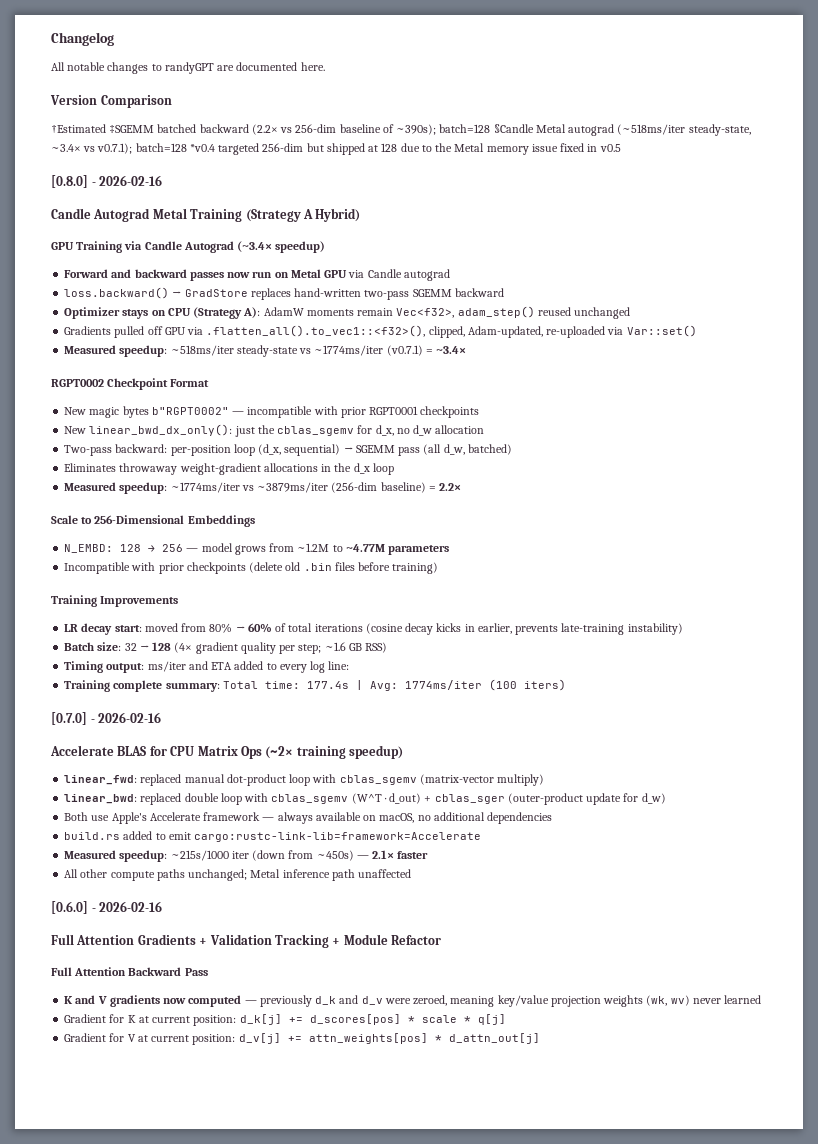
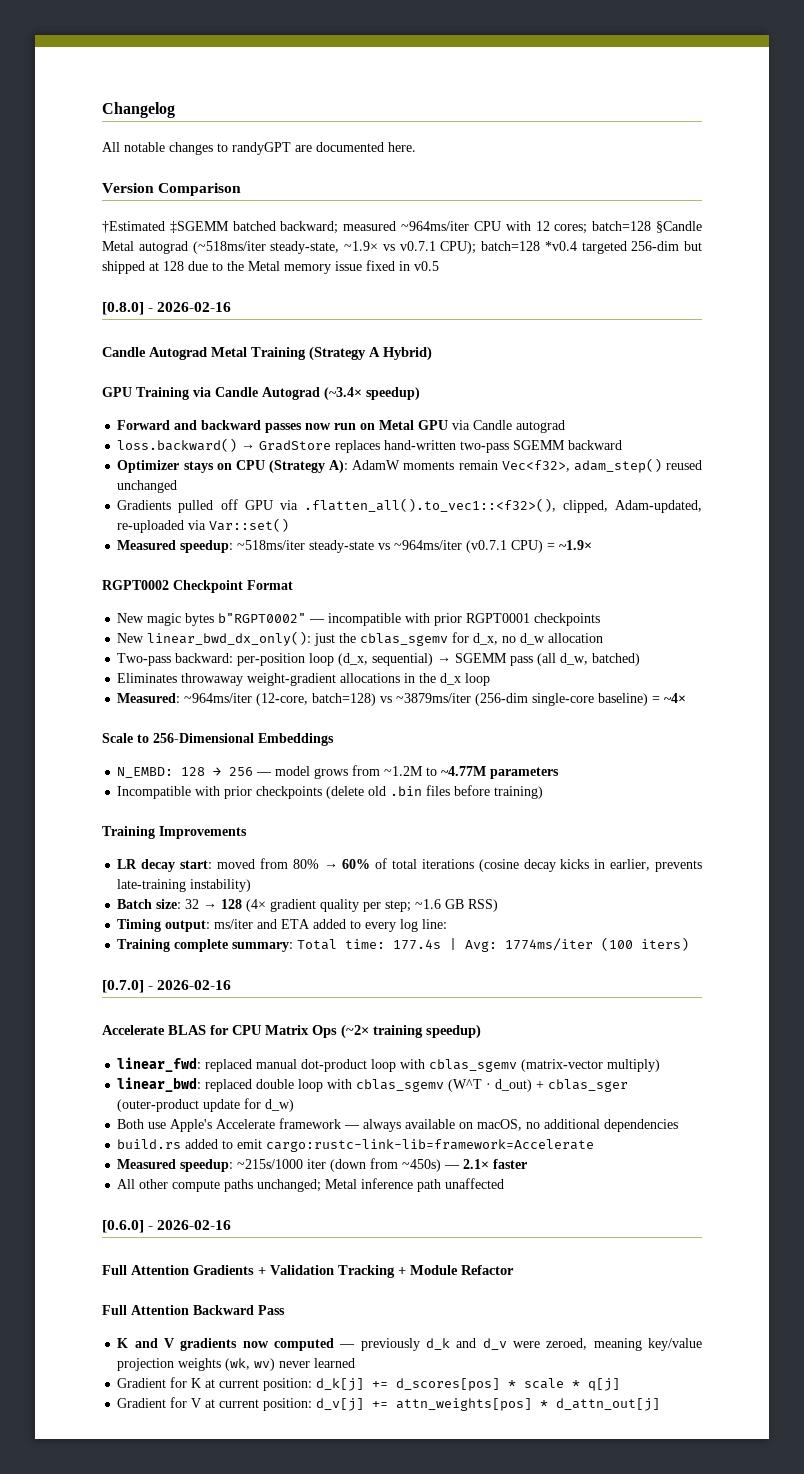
[199,124,437,135] backward (2.2× vs 256-dim baseline of ~390s); -> [280,221,588,234] backward; measured ~964ms/iter CPU with 12 cores;
[51,143,133,154] ~3.4× vs v0.7.1); -> [344,241,477,254] ~1.9× vs v0.7.1 CPU);
[314,345,467,356] ~1774ms/iter (v0.7.1) = ~3.4× -> [394,540,593,553] ~964ms/iter (v0.7.1 CPU) = ~1.9×
[64,482,240,494] Measured speedup: ~1774ms/iter -> [117,693,377,706] Measured: ~964ms/iter (12-core, batch=128)
(378, 487) none -> [532,693,595,706] single-core
[439,483,462,491] 2.2× -> [664,693,687,703] ~4×

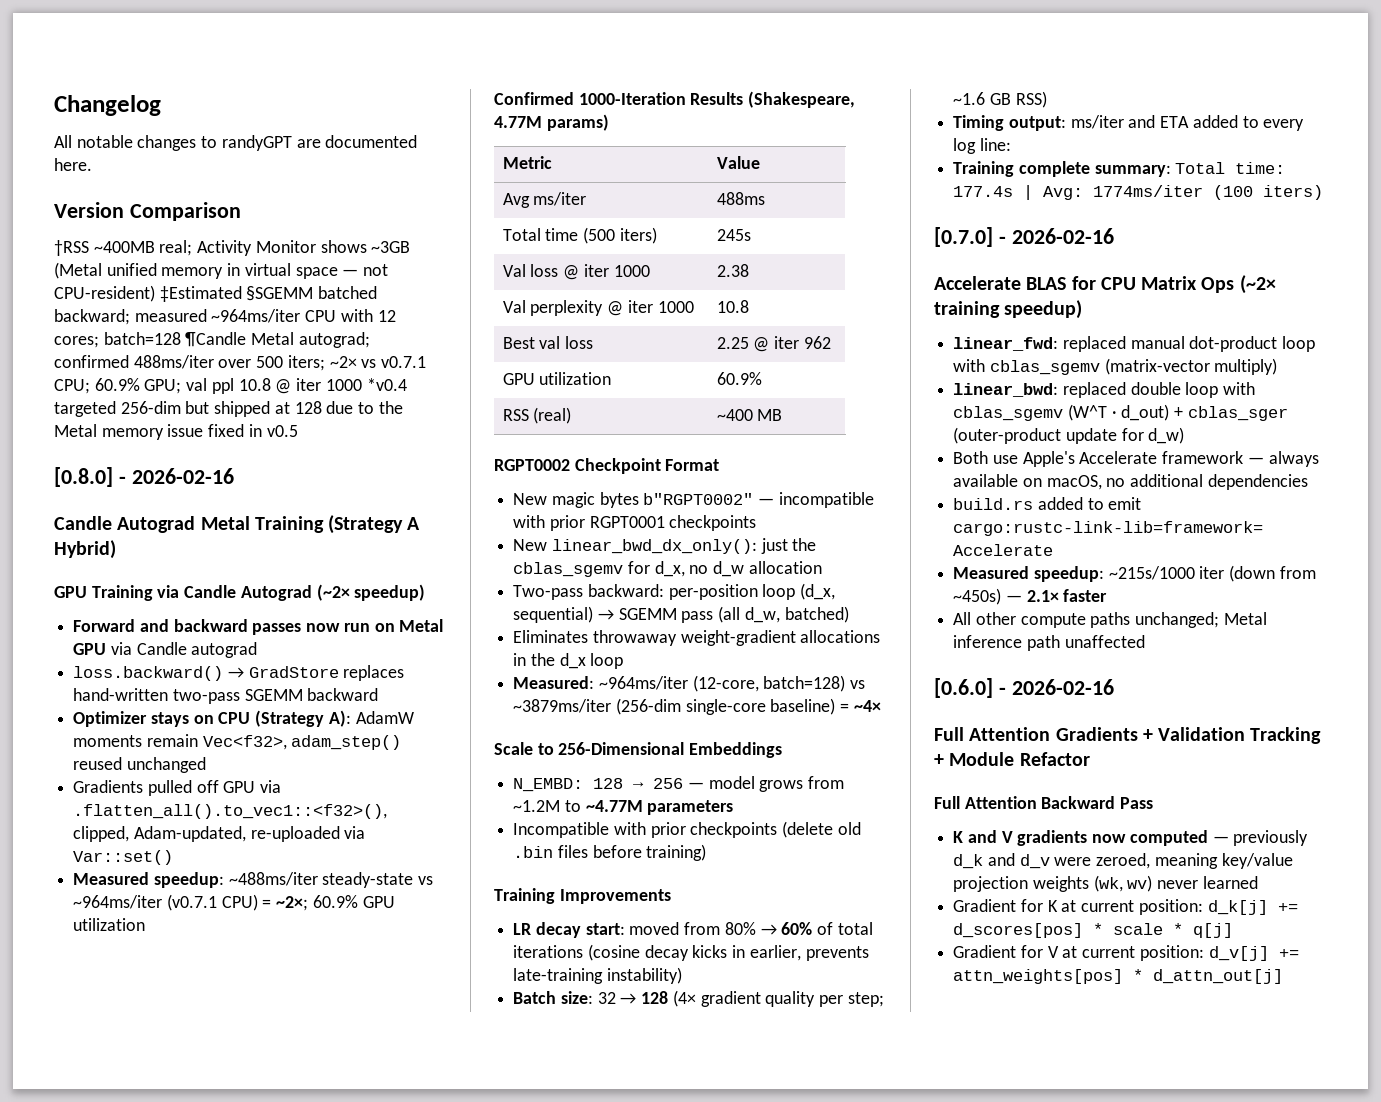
[102,221,229,233] †Estimated ‡SGEMM -> [54,240,411,256] [54,262,389,279] [54,285,314,302] †RSS ~400MB real; Activity Monitor shows ~3GB (Metal unified memory in virtual space — not CPU-resident) ‡Estimated §SGEMM
[656,221,702,233] [102,241,540,254] §Candle Metal autograd (~518ms/iter steady-state, ~1.9× vs v0.7.1 CPU); batch=128 -> [185,332,370,348] [54,355,427,371] [54,378,362,394] ¶Candle Metal autograd; confirmed 488ms/iter over 500 iters; ~2× vs v0.7.1 CPU; 60.9% GPU; val ppl 10.8 @ iter 1000
[324,387,362,400] (~3.4× -> [316,584,350,601] (~2×
[237,540,306,550] ~518ms/iter -> [228,872,318,886] ~488ms/iter
[559,540,593,550] ~1.9× -> [276,895,395,911] [73,918,146,931] [494,91,856,108] [494,114,609,131] [502,156,552,169] [716,156,760,169] [502,192,587,208] [716,192,765,205] [502,227,657,244] [716,229,751,241] [502,264,650,280] [716,264,749,277] [502,300,694,316] [716,300,749,313] [502,336,594,349] [716,336,831,352] [502,372,612,385] [716,372,762,385] [502,407,572,424] [716,409,783,421] ~2×; 60.9% GPU utilization // Confirmed 1000-Iteration Results (Shakespeare, 4.77M params) // Metric | Value // Avg ms/iter | 488ms // Total time (500 iters) | 245s // Val loss @ iter 1000 | 2.38 // Val perplexity @ iter 1000 | 10.8 // Best val loss | 2.25 @ iter 962 // GPU utilization | 60.9% // RSS (real) | ~400 MB

